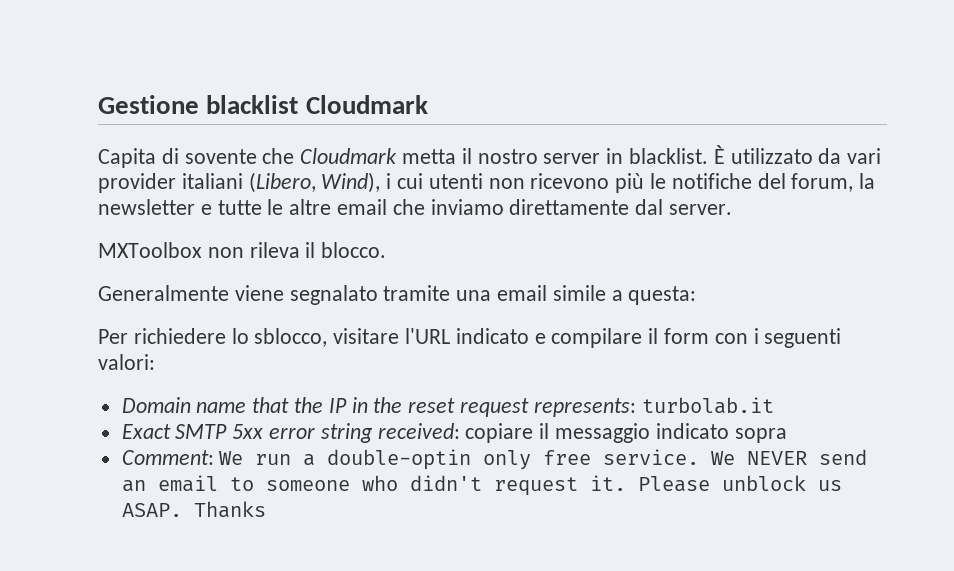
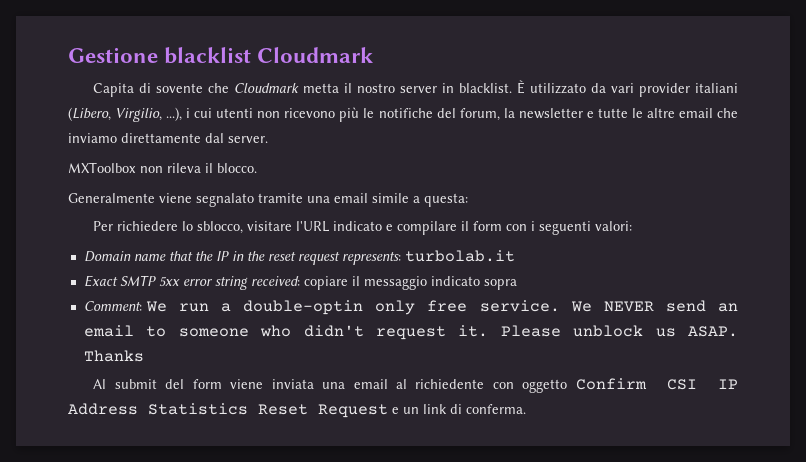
[321,172,381,193] Wind), -> [115,107,183,122] Virgilio, ...),
(266, 509) none -> [93,378,738,393] [68,403,526,418] // Al submit del form viene inviata una email al richiedente con oggetto Confirm CSI IP Address Statistics Reset Request e un link di conferma.

